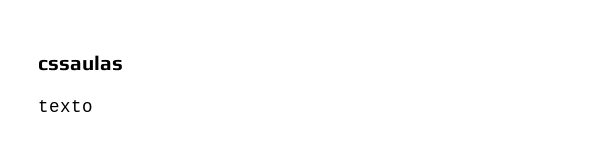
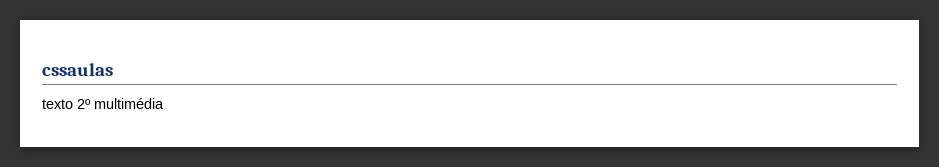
(93, 106) none -> [77,98,164,109] 2º multimédia

